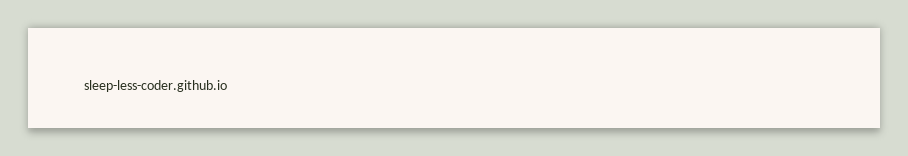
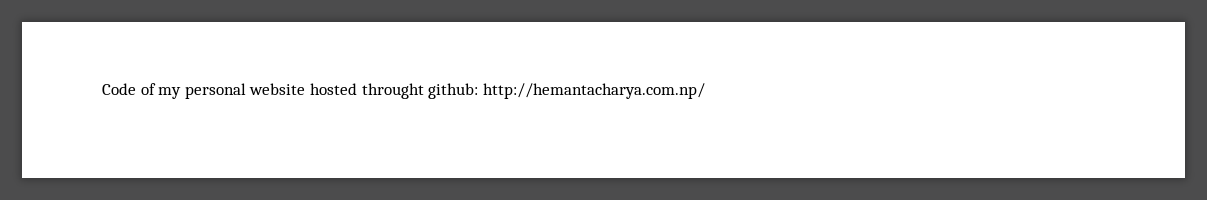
[84,80,227,92] sleep-less-coder.github.io -> [102,83,705,99] Code of my personal website hosted throught github: http://hemantacharya.com.np/

